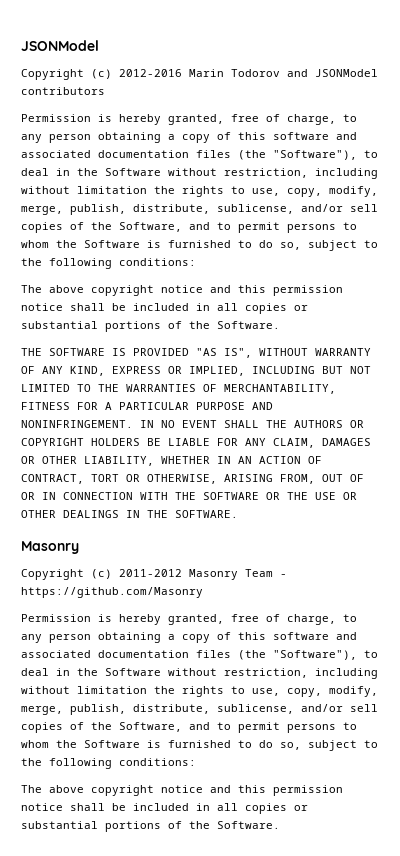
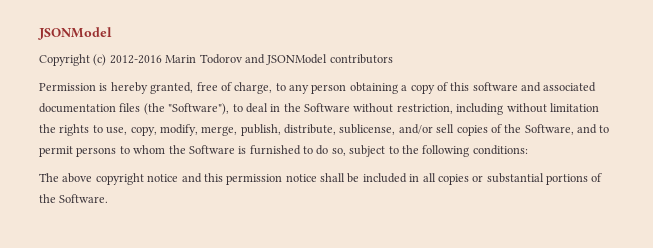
[21,348,371,358] [21,366,371,376] [21,384,336,394] [21,402,273,410] [21,420,364,428] [21,438,371,448] [21,456,322,466] [21,474,364,484] [21,492,357,500] [21,510,238,518] [21,541,79,554] [21,569,287,580] [21,587,203,598] [21,614,357,625] [21,632,357,643] [21,650,378,660] [21,668,378,679] [21,686,378,697] [21,704,378,715] [21,722,357,733] [21,740,378,751] [21,758,196,769] [21,785,343,796] [21,803,308,814] [21,821,280,832] // THE SOFTWARE IS PROVIDED "AS IS", WITHOUT WARRANTY OF ANY KIND, EXPRESS OR IMPLIED, INCLUDING BUT NOT LIMITED TO THE WARRANTIES OF MERCHANTABILITY, FITNESS FOR A PARTICULAR PURPOSE AND NONINFRINGEMENT. IN NO EVENT SHALL THE AUTHORS OR COPYRIGHT HOLDERS BE LIABLE FOR ANY CLAIM, DAMAGES OR OTHER LIABILITY, WHETHER IN AN ACTION OF CONTRACT, TORT OR OTHERWISE, ARISING FROM, OUT OF OR IN CONNECTION WITH THE SOFTWARE OR THE USE OR OTHER DEALINGS IN THE SOFTWARE. // Masonry // Copyright (c) 2011-2012 Masonry Team - https://github.com/Masonry // Permission is hereby granted, free of charge, to any person obtaining a copy of this software and associated documentation files (the "Software"), to deal in the Software without restriction, including without limitation the rights to use, copy, modify, merge, publish, distribute, sublicense, and/or sell copies of the Software, and to permit persons to whom the Software is furnished to do so, subject to the following conditions: // The above copyright notice and this permission notice shall be included in all copies or substantial portions of the Software. -> (109, 198) none

